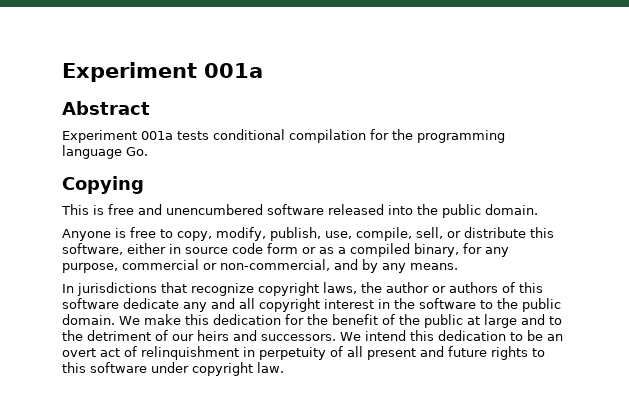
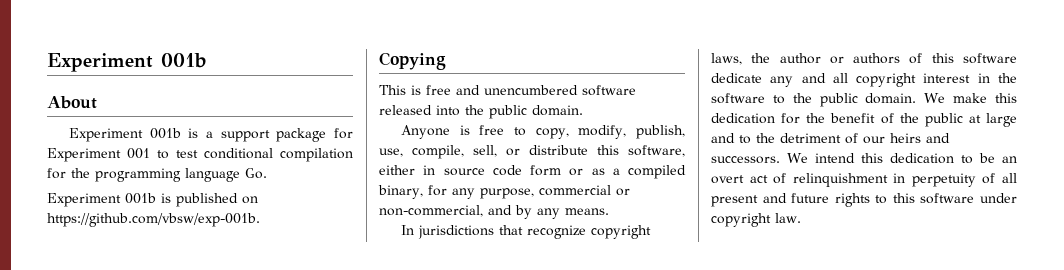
[62,62,263,82] [62,101,150,115] [62,130,209,143] Experiment 001a // Abstract // Experiment 001a tests -> [47,53,206,72] [47,96,97,109] [68,128,353,142] [47,148,198,162] Experiment 001b // About // Experiment 001b is a support package for Experiment 001 to test
(148, 151) none -> [47,193,258,207] [47,213,260,227] // Experiment 001b is published on https://github.com/vbsw/exp-001b.

